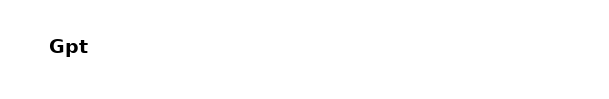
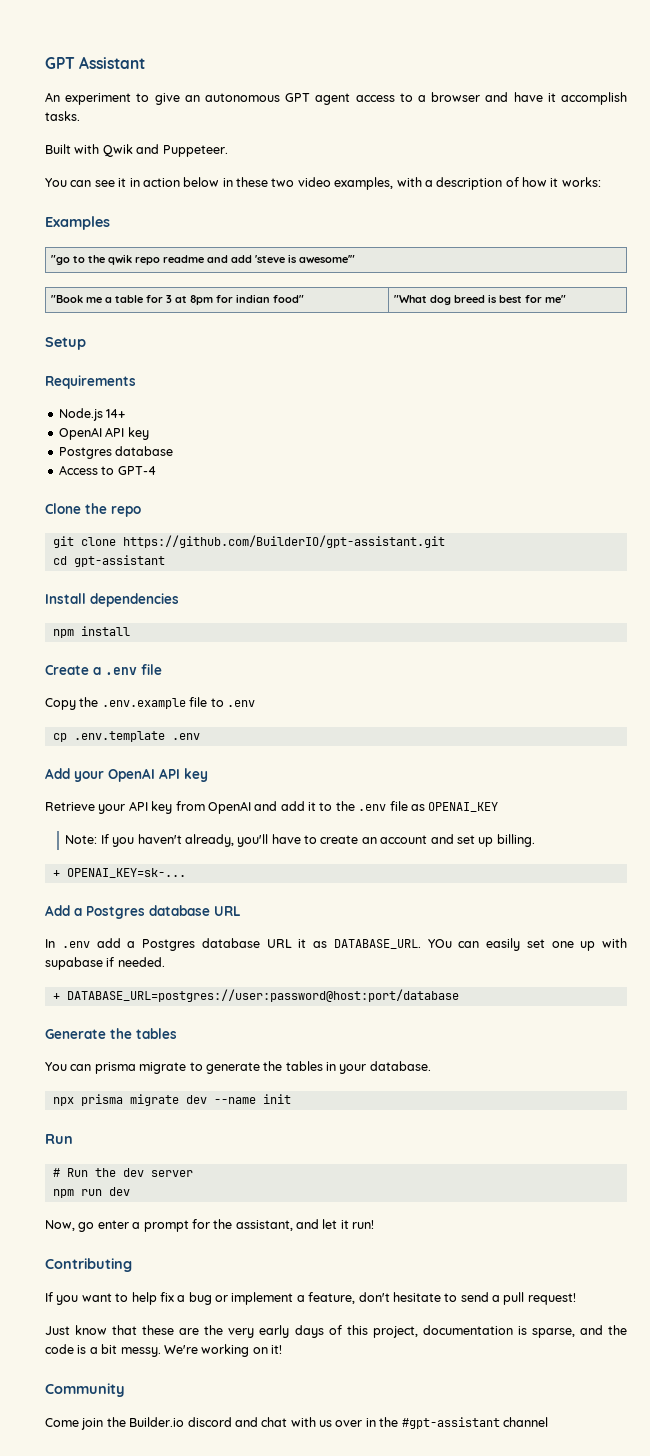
[49,39,88,57] Gpt -> [45,56,146,69] [45,92,627,105] [45,111,80,121] [45,144,228,157] [45,177,601,190] [45,216,110,230] [50,254,355,265] [50,294,304,305] [393,294,566,305] [45,337,86,350] [45,375,136,389] [58,408,126,421] [58,427,149,440] [58,446,174,459] [58,465,156,475] [45,503,141,517] [52,535,445,548] [52,555,165,567] [45,593,179,607] [52,626,130,638] [45,664,162,675] [45,697,255,710] [52,731,200,742] [45,768,208,782] [45,801,499,814] [65,834,535,847] [52,868,186,878] [45,905,241,919] [45,938,627,951] [45,957,165,970] [52,989,459,1002] [45,1028,177,1039] [45,1061,431,1074] [52,1094,291,1106] [45,1134,73,1144] [52,1168,193,1177] [52,1187,130,1198] [45,1219,375,1232] [45,1258,132,1272] [45,1292,576,1305] [45,1325,627,1338] [45,1344,282,1357] [45,1383,125,1397] [45,1417,548,1430] GPT Assistant // An experiment to give an autonomous GPT agent access to a browser and have it accomplish tasks. // Built with Qwik and Puppeteer. // You can see it in action below in these two video examples, with a description of how it works: // Examples // "go to the qwik repo readme and add 'steve is awesome'" // "Book me a table for 3 at 8pm for indian food" | "What dog breed is best for me" // Setup // Requirements // Node.js 14+ // OpenAI API key // Postgres database // Access to GPT-4 // Clone the repo // git clone https://github.com/BuilderIO/gpt-assistant.git // cd gpt-assistant // Install dependencies // npm install // Create a .env file // Copy the .env.example file to .env // cp .env.template .env // Add your OpenAI API key // Retrieve your API key from OpenAI and add it to the .env file as OPENAI_KEY // Note: If you haven't already, you'll have to create an account and set up billing. // + OPENAI_KEY=sk-... // Add a Postgres database URL // In .env add a Postgres database URL it as DATABASE_URL. YOu can easily set one up with supabase if needed. // + DATABASE_URL=postgres://user:password@host:port/database // Generate the tables // You can prisma migrate to generate the tables in your database. // npx prisma migrate dev --name init // Run // # Run the dev server // npm run dev // Now, go enter a prompt for the assistant, and let it run! // Contributing // If you want to help fix a bug or implement a feature, don't hesitate to send a pull request! // Just know that these are the very early days of this project, documentation is sparse, and the code is a bit messy. We're working on it! // Community // Come join the Builder.io discord and chat with us over in the #gpt-assistant channel

